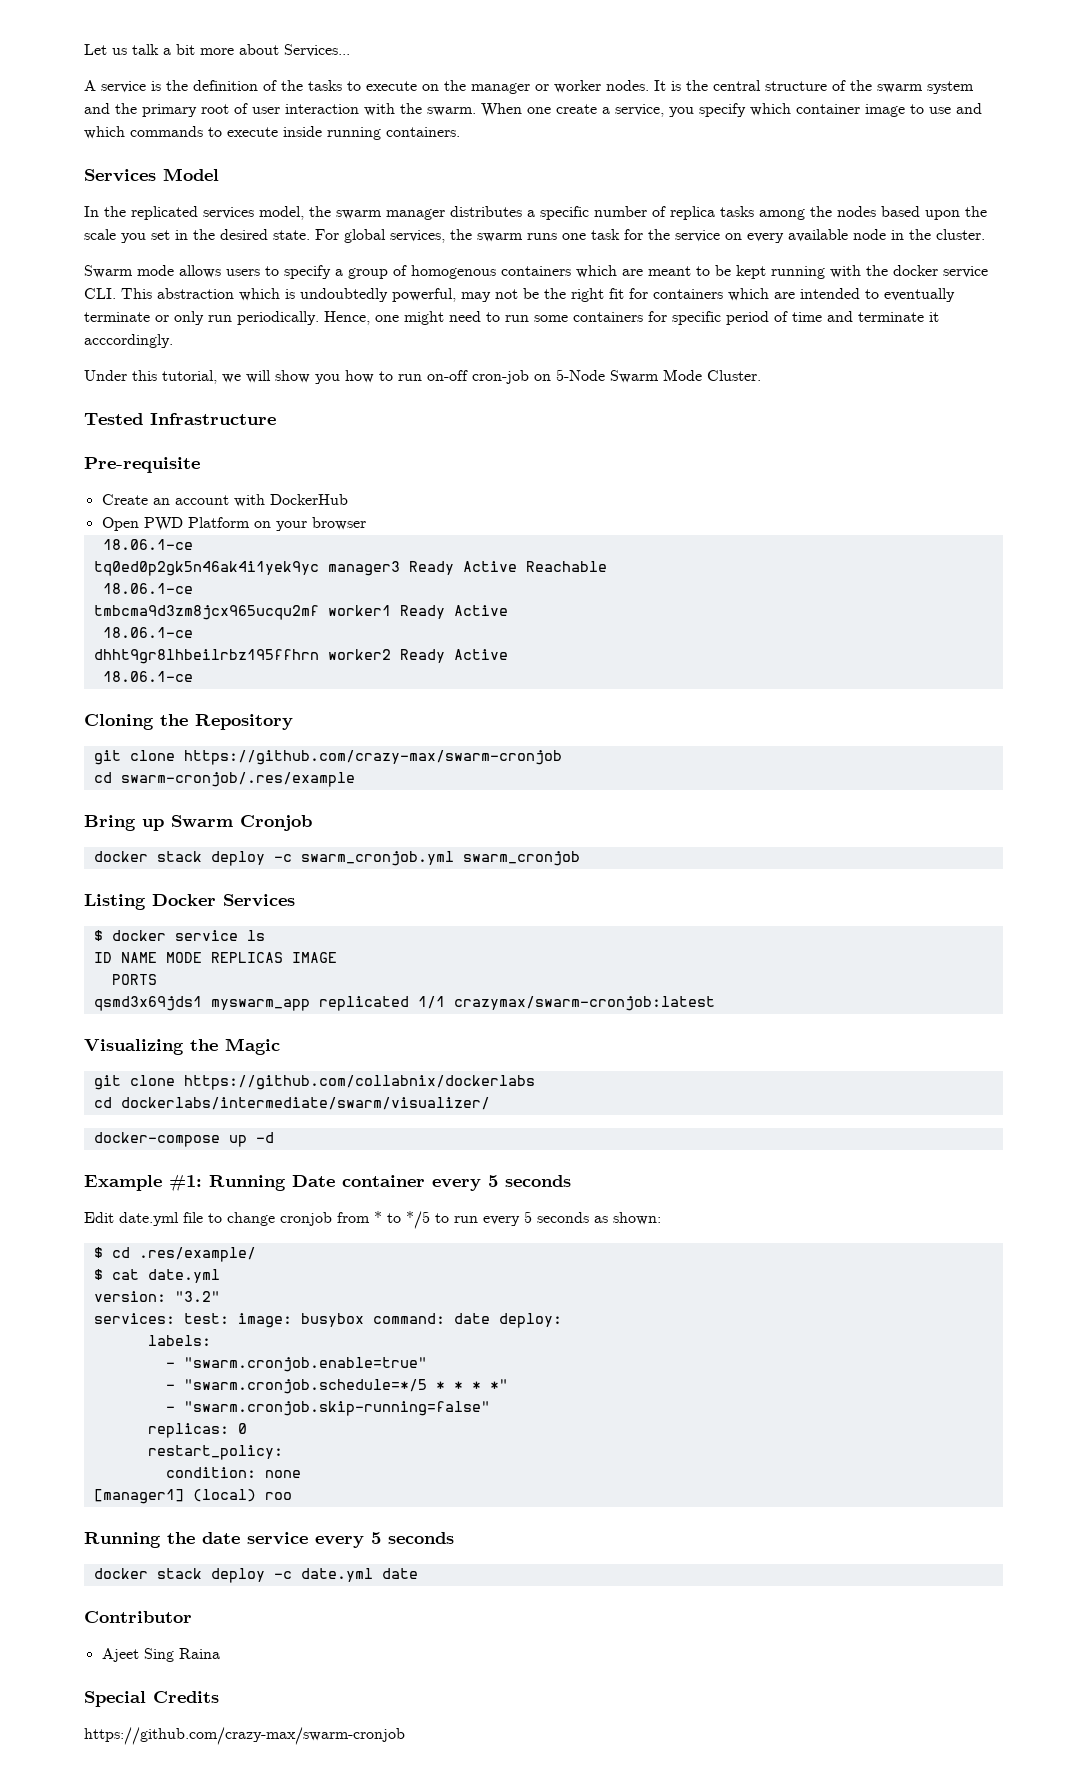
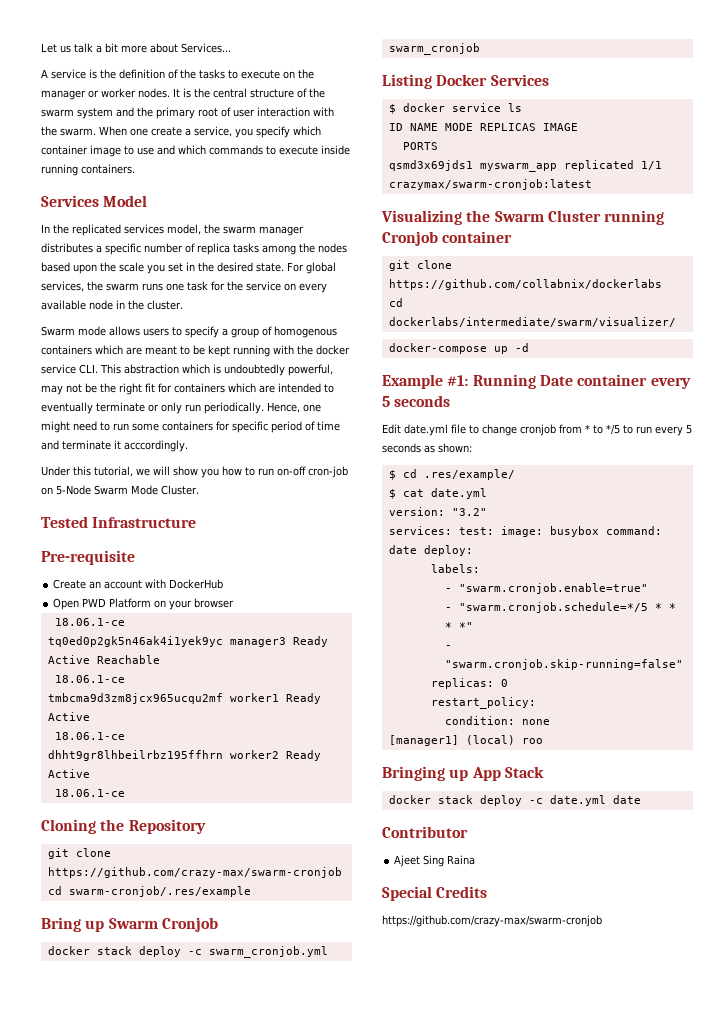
[225,1038,280,1055] Magic -> [494,210,665,225] [382,231,513,246] Swarm Cluster running Cronjob container
[84,1532,454,1548] Running the date service every 5 seconds -> [382,766,544,781] Bringing up App Stack

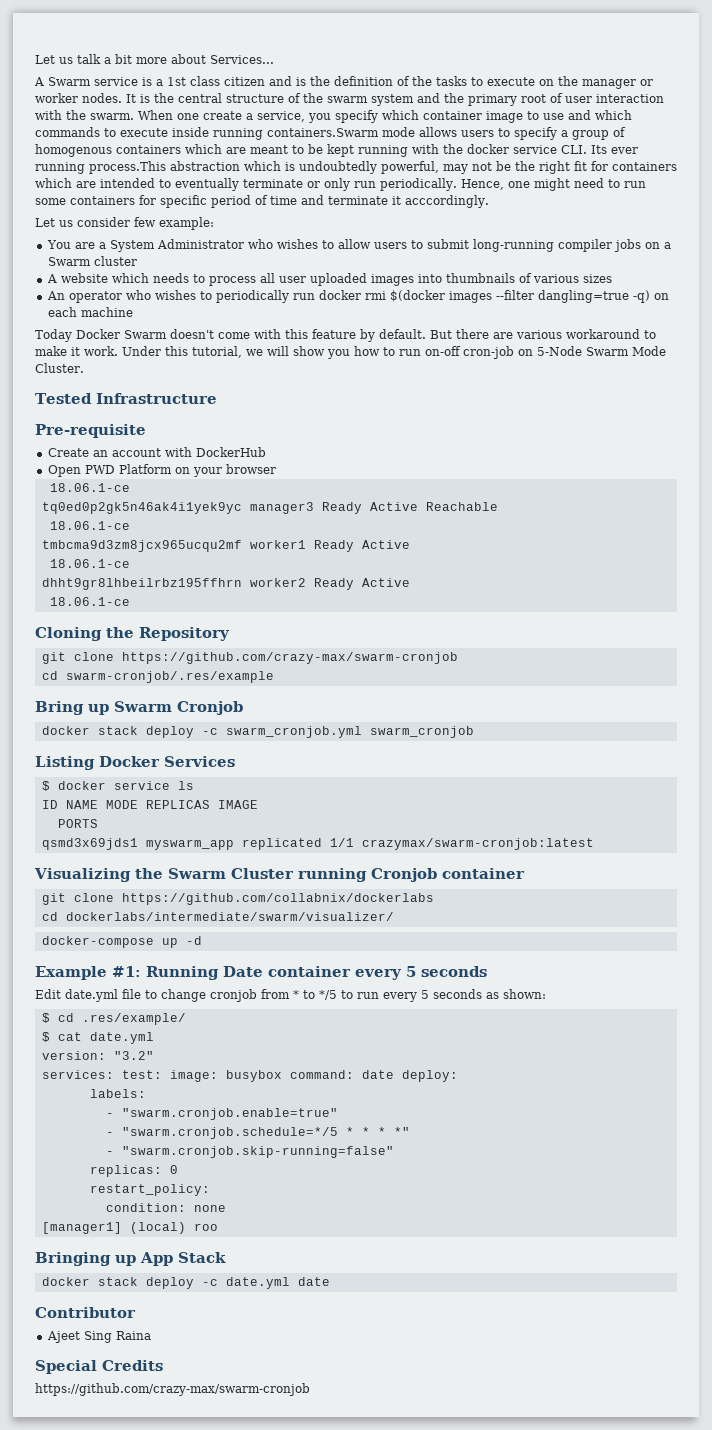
(48, 73) none -> [48,77,91,86] Swarm
(97, 74) none -> [156,76,306,86] a 1st class citizen and is
[81,164,135,174] [41,195,148,207] [41,224,304,236] [41,243,347,255] [41,262,336,274] [41,281,327,293] [41,300,183,310] [41,326,75,336] containers. // Services Model // In the replicated services model, the swarm manager distributes a specific number of replica tasks among the nodes based upon the scale you set in the desired state. For global services, the swarm runs one task for the service on every available node in the cluster. // Swarm -> [267,128,379,137] containers.Swarm
[100,364,121,374] This -> [591,145,638,154] [35,161,166,174] Its ever running process.This
(188, 446) none -> [35,217,214,230] [46,239,671,252] [47,256,137,266] [46,273,612,286] [46,290,669,303] [47,307,133,317] [35,329,656,342] [35,346,118,356] Let us consider few example: // You are a System Administrator who wishes to allow users to submit long-running compiler jobs on a Swarm cluster // A website which needs to process all user uploaded images into thumbnails of various sizes // An operator who wishes to periodically run docker rmi $(docker images --filter dangling=true -q) on each machine // Today Docker Swarm doesn't come with this feature by default. But there are various workaround to make it work.

